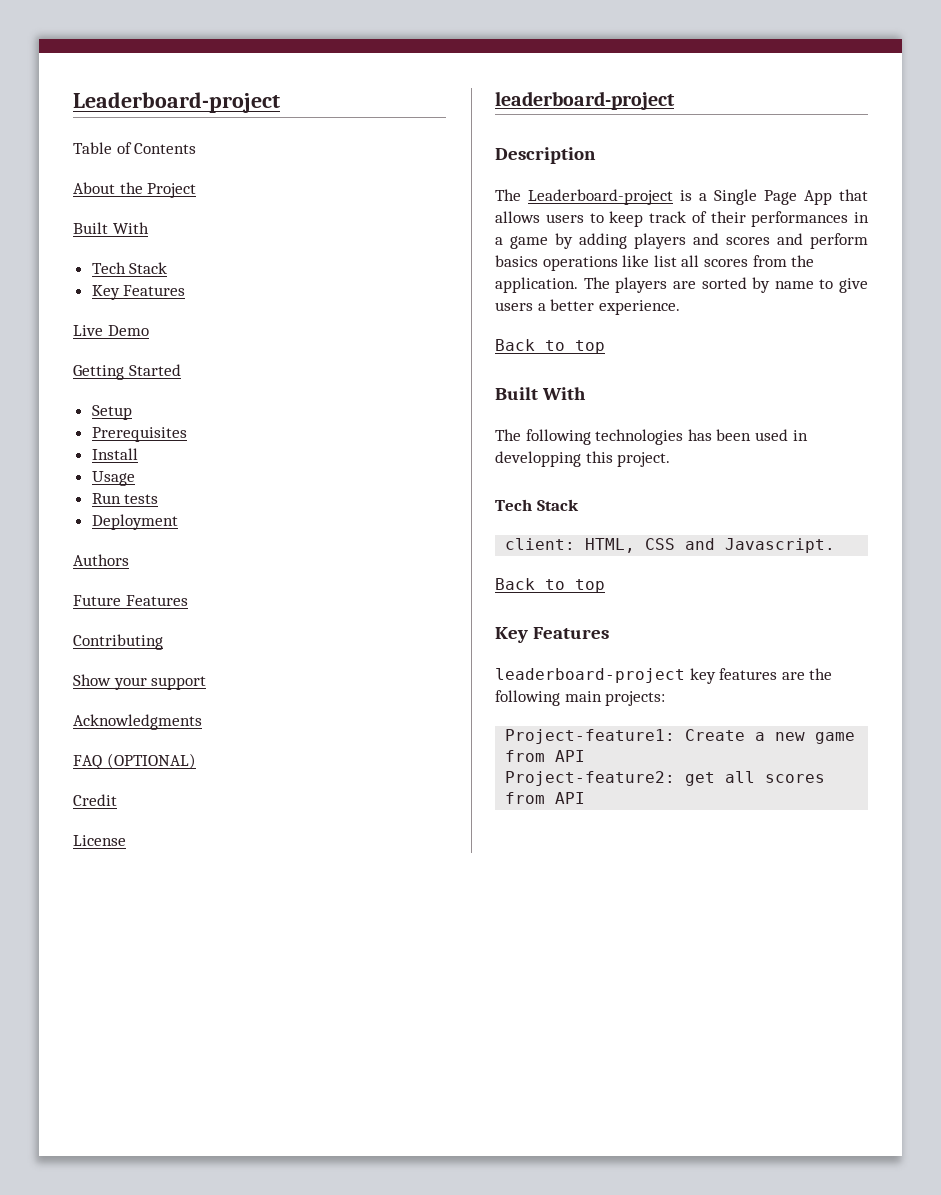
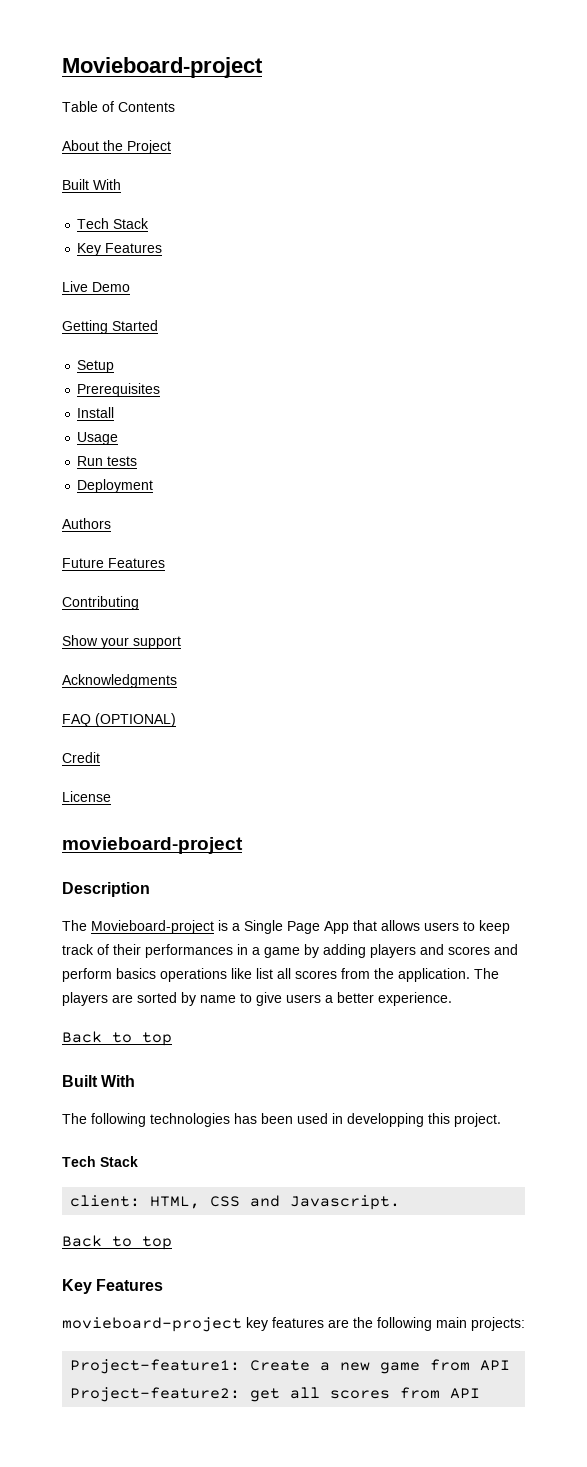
[73,92,280,113] Leaderboard-project -> [62,57,263,78] Movieboard-project
[495,91,675,110] leaderboard-project -> [62,837,243,854] movieboard-project
[528,189,673,205] Leaderboard-project -> [91,920,214,934] Movieboard-project
[495,668,685,683] leaderboard-project -> [62,1317,242,1332] movieboard-project

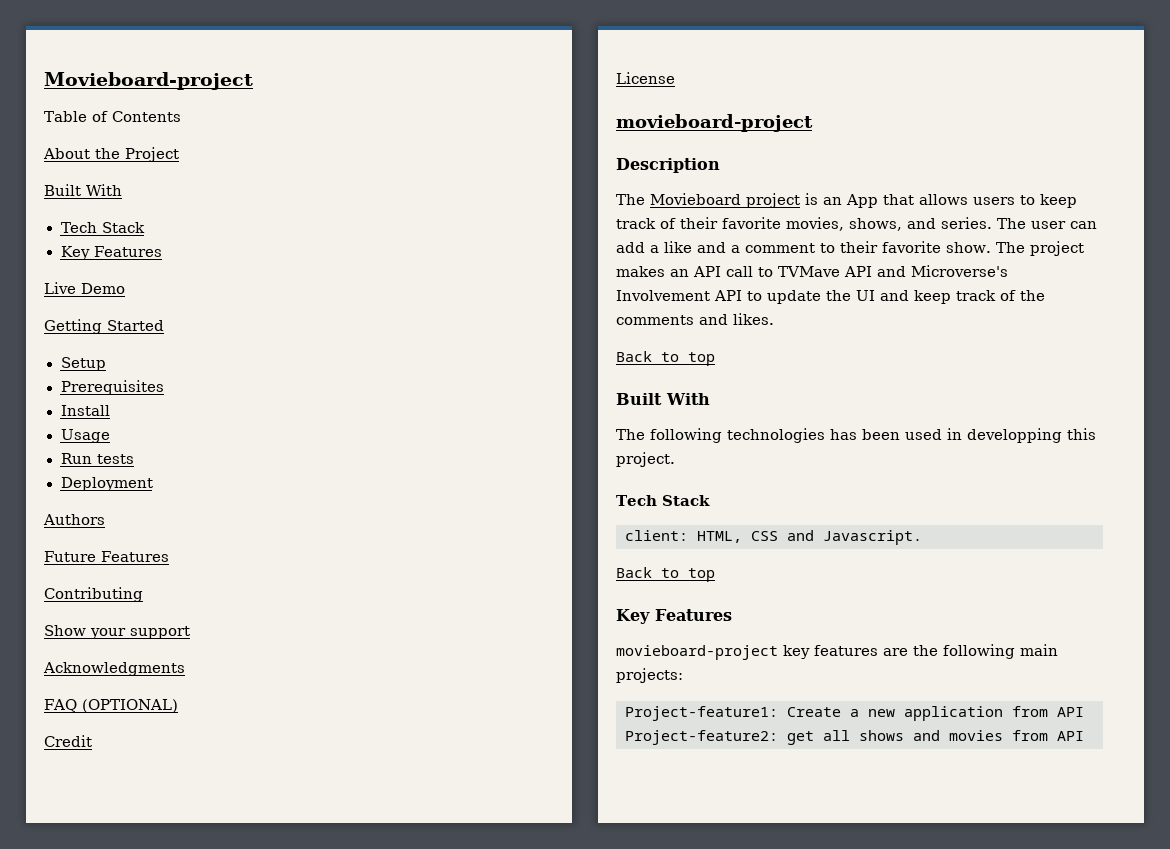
[91,920,320,934] Movieboard-project is a Single Page -> [650,193,842,208] Movieboard project is an
[145,944,518,958] [62,968,499,982] [62,992,452,1006] performances in a game by adding players and scores and perform basics operations like list all scores from the application. The players are sorted by name to give users a better experience. -> [722,217,1097,231] [616,241,1084,256] [616,265,1008,277] [616,290,1045,304] [616,313,774,325] favorite movies, shows, and series. The user can add a like and a comment to their favorite show. The project makes an API call to TVMave API and Microverse's Involvement API to update the UI and keep track of the comments and likes.
[380,1362,421,1374] game -> [904,706,1003,721] application
[330,1390,391,1399] scores -> [859,730,1003,741] shows and movies

